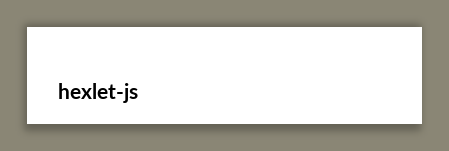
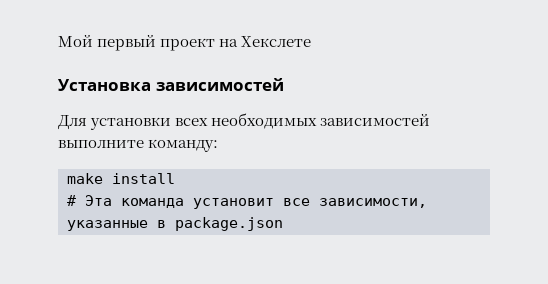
[58,83,138,103] hexlet-js -> [58,34,312,51] [58,78,284,91] [58,113,431,130] [58,139,219,152] [67,173,175,184] [67,195,427,209] [67,217,283,231] Мой первый проект на Хекслете // Установка зависимостей // Для установки всех необходимых зависимостей выполните команду: // make install // # Эта команда установит все зависимости, указанные в package.json

